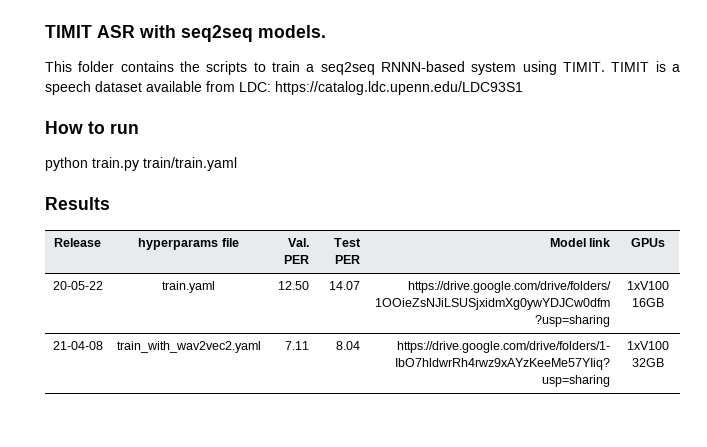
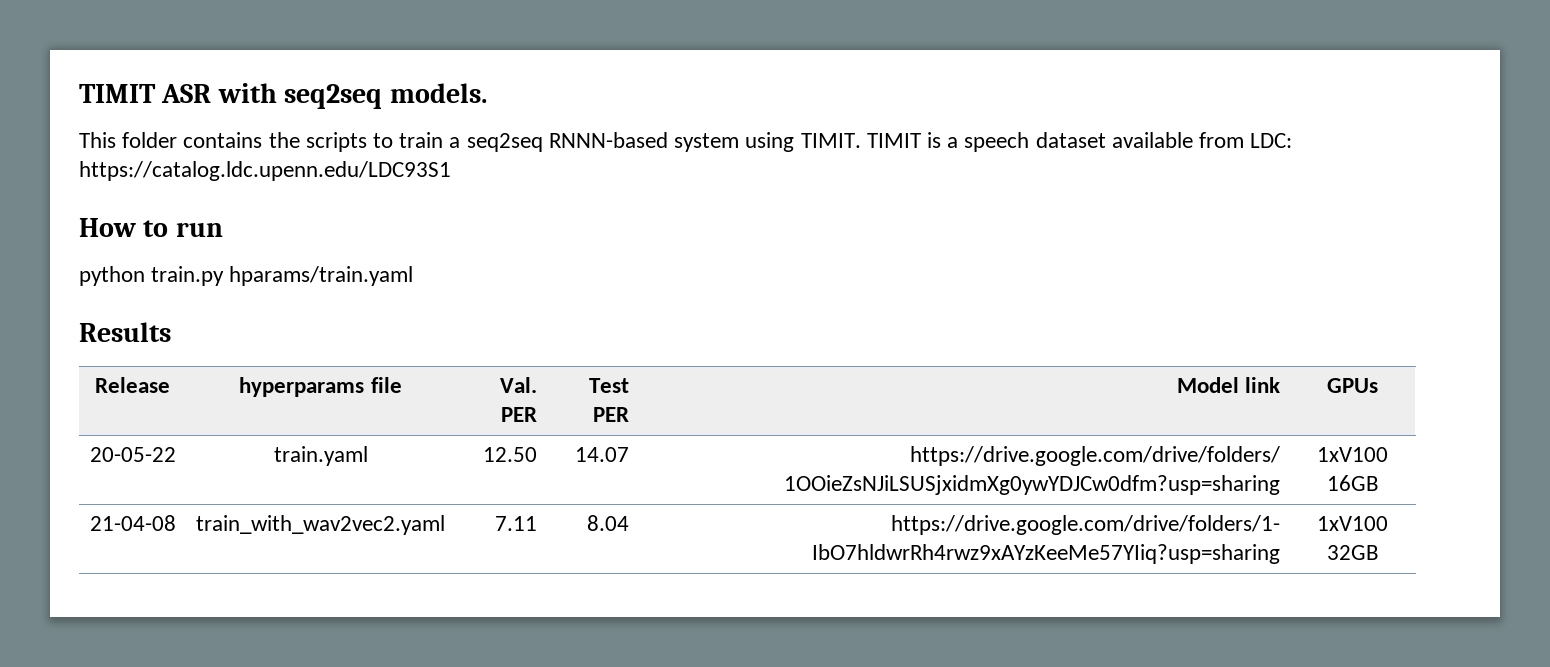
[143,157,237,171] train/train.yaml -> [229,266,414,286] hparams/train.yaml

